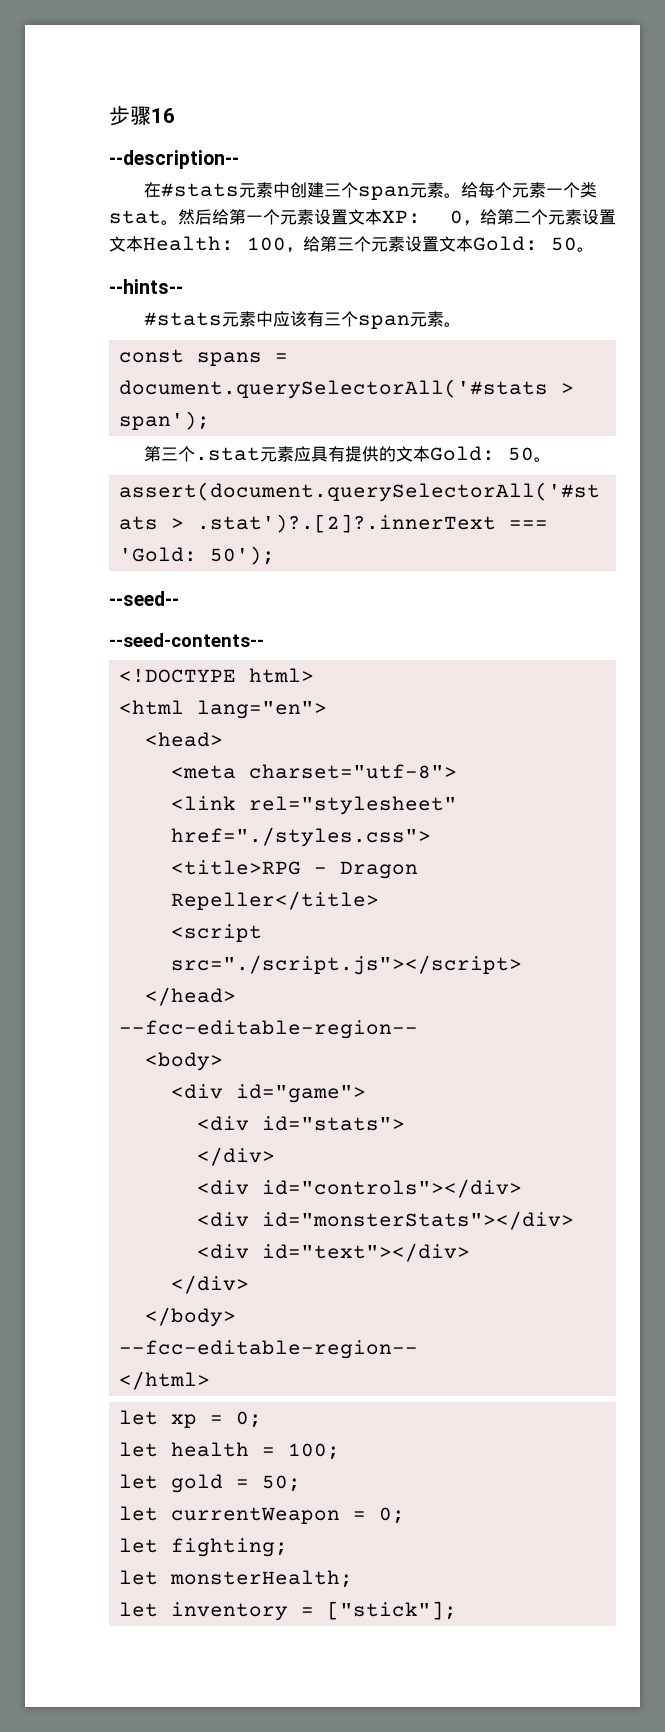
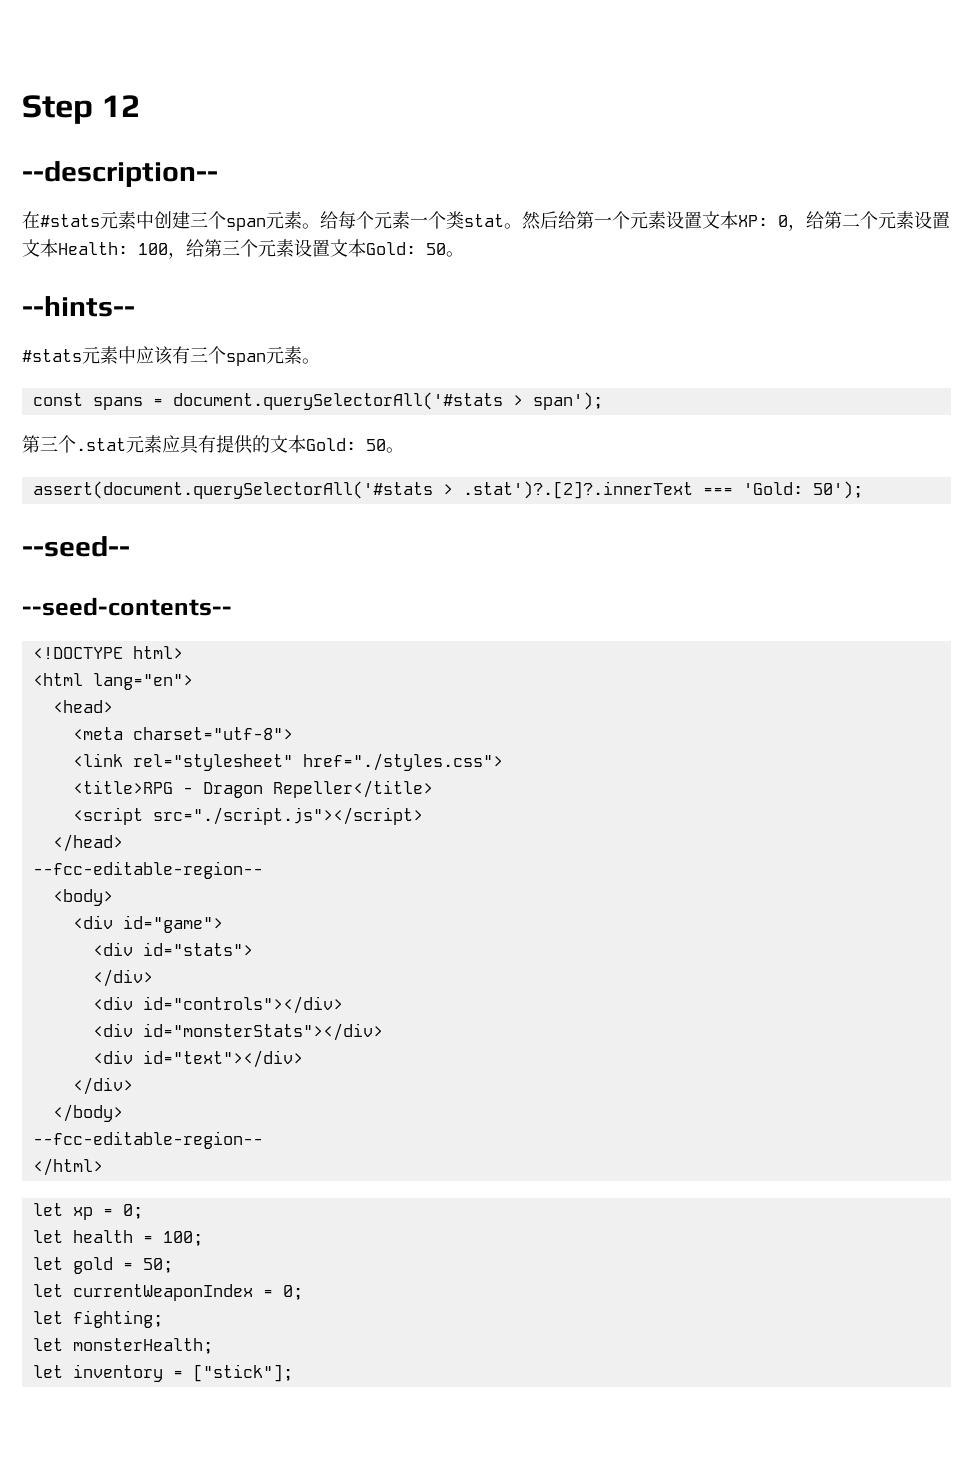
[109,105,175,126] 步骤16 -> [22,95,140,124] Step 12
[171,1507,341,1524] currentWeapon -> [72,1284,253,1301] currentWeaponIndex

